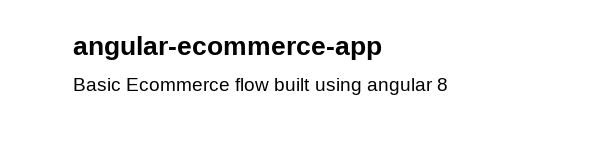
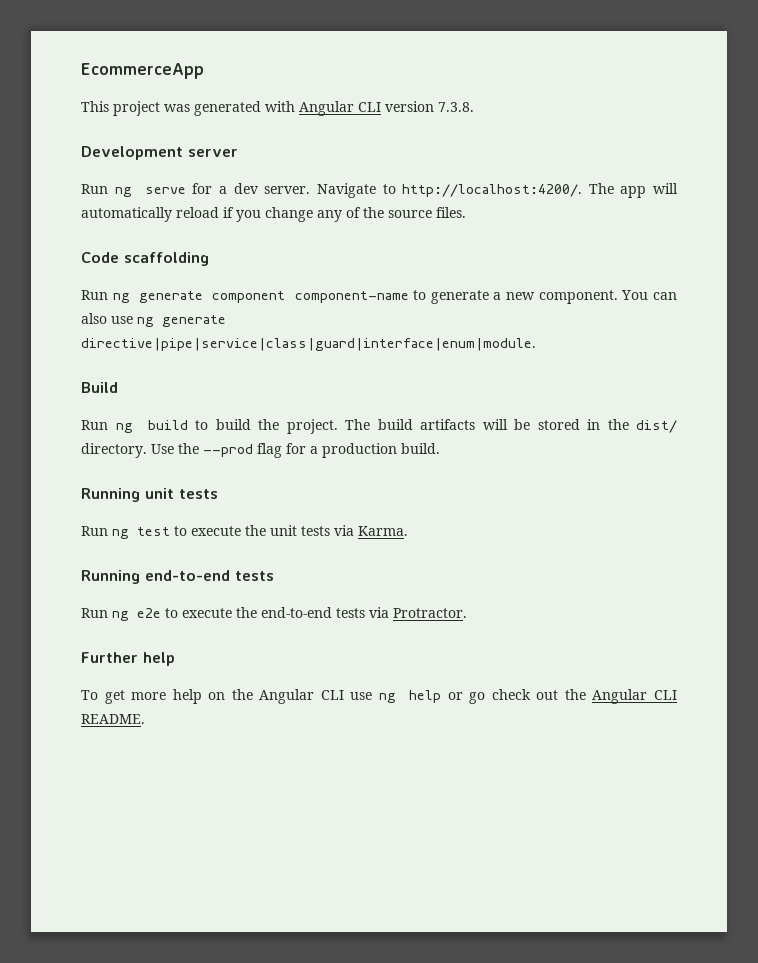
[73,36,382,60] [73,78,448,95] angular-ecommerce-app // Basic Ecommerce flow built using angular 8 -> [81,63,204,79] [81,101,474,116] [81,146,238,160] [81,183,679,198] [81,207,466,222] [81,252,209,266] [81,290,677,304] [81,313,226,327] [81,338,536,351] [81,382,118,393] [81,419,677,434] [81,443,440,458] [81,488,218,502] [81,525,408,539] [81,570,274,584] [81,607,467,621] [81,652,175,666] [81,689,677,704] [81,714,145,724] EcommerceApp // This project was generated with Angular CLI version 7.3.8. // Development server // Run ng serve for a dev server. Navigate to http://localhost:4200/. The app will automatically reload if you change any of the source files. // Code scaffolding // Run ng generate component component-name to generate a new component. You can also use ng generate directive|pipe|service|class|guard|interface|enum|module. // Build // Run ng build to build the project. The build artifacts will be stored in the dist/ directory. Use the --prod flag for a production build. // Running unit tests // Run ng test to execute the unit tests via Karma. // Running end-to-end tests // Run ng e2e to execute the end-to-end tests via Protractor. // Further help // To get more help on the Angular CLI use ng help or go check out the Angular CLI README.

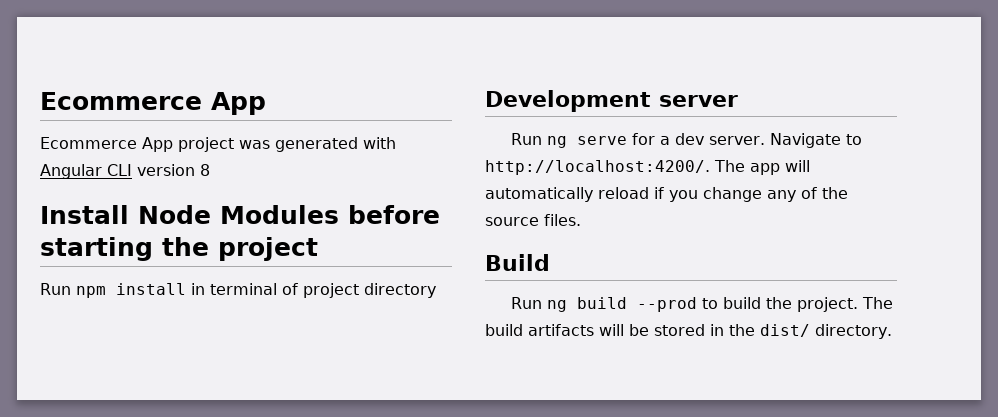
[81,63,204,79] [81,101,109,112] EcommerceApp // This -> [40,92,266,115] [40,137,173,152] Ecommerce App // Ecommerce App
[438,102,474,112] 7.3.8. -> [200,164,210,176] [40,205,440,224] [40,237,318,261] [40,283,436,298] 8 // Install Node Modules before starting the project // Run npm install in terminal of project directory
[81,252,209,266] [81,290,677,304] [81,313,226,327] [81,338,536,351] // Code scaffolding // Run ng generate component component-name to generate a new component. You can also use ng generate directive|pipe|service|class|guard|interface|enum|module. -> (581, 220) none
(188, 425) none -> [637,297,698,312] --prod
[151,443,440,458] [81,488,218,502] [81,525,408,539] [81,570,274,584] [81,607,467,621] [81,652,175,666] [81,689,677,704] [81,714,145,724] Use the --prod flag for a production build. // Running unit tests // Run ng test to execute the unit tests via Karma. // Running end-to-end tests // Run ng e2e to execute the end-to-end tests via Protractor. // Further help // To get more help on the Angular CLI use ng help or go check out the Angular CLI README. -> (892, 331) none

